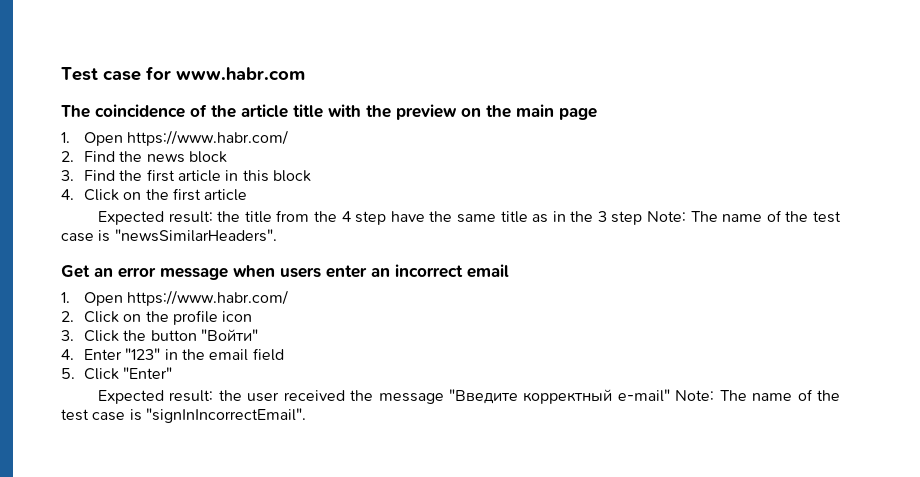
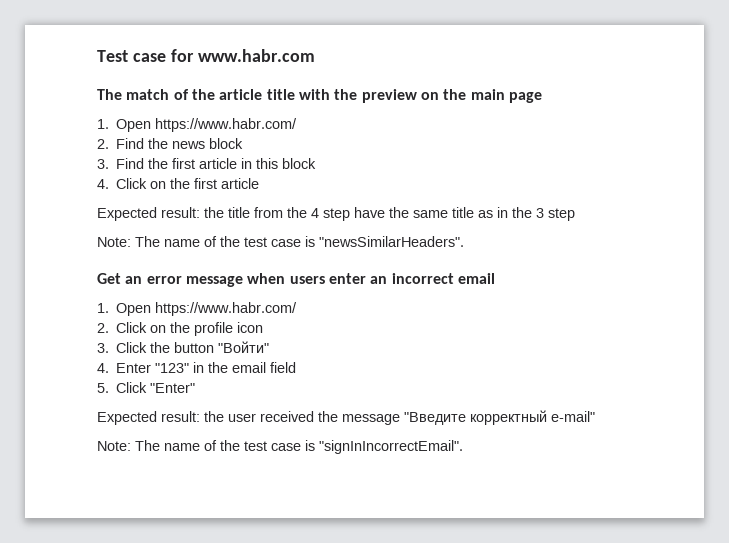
[95,104,185,118] coincidence -> [126,89,170,100] match
(643, 218) none -> (575, 214) //
(670, 395) none -> (595, 416) //

